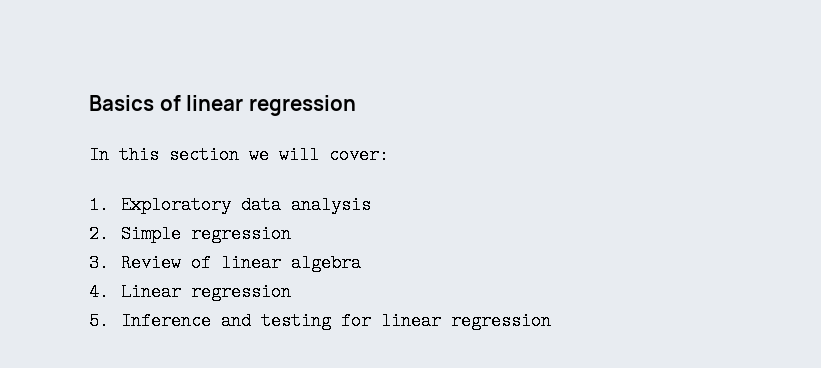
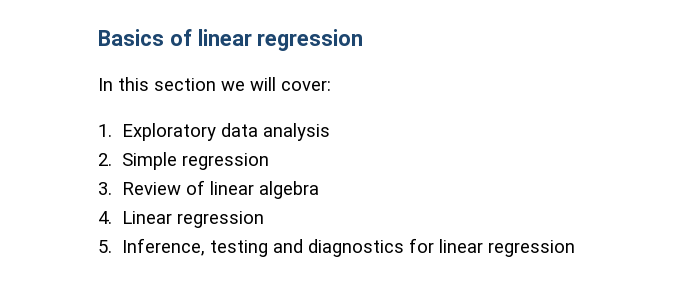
[120,312,331,330] Inference and testing -> [121,238,404,257] Inference, testing and diagnostics

